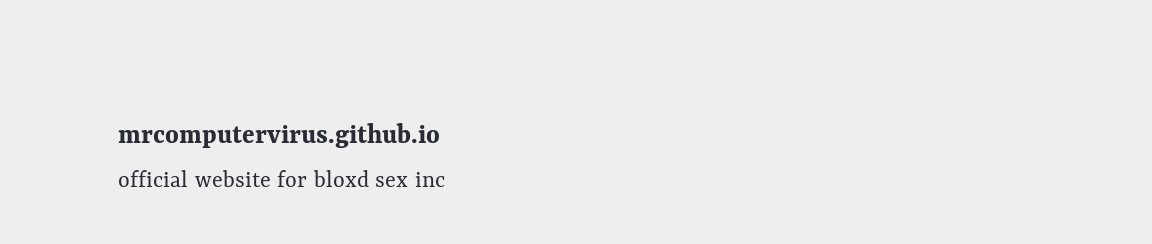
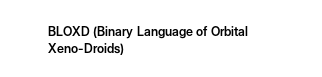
[118,123,440,148] [118,170,446,187] mrcomputervirus.github.io // official website for bloxd sex inc -> [48,26,248,39] [48,43,124,55] BLOXD (Binary Language of Orbital Xeno-Droids)

